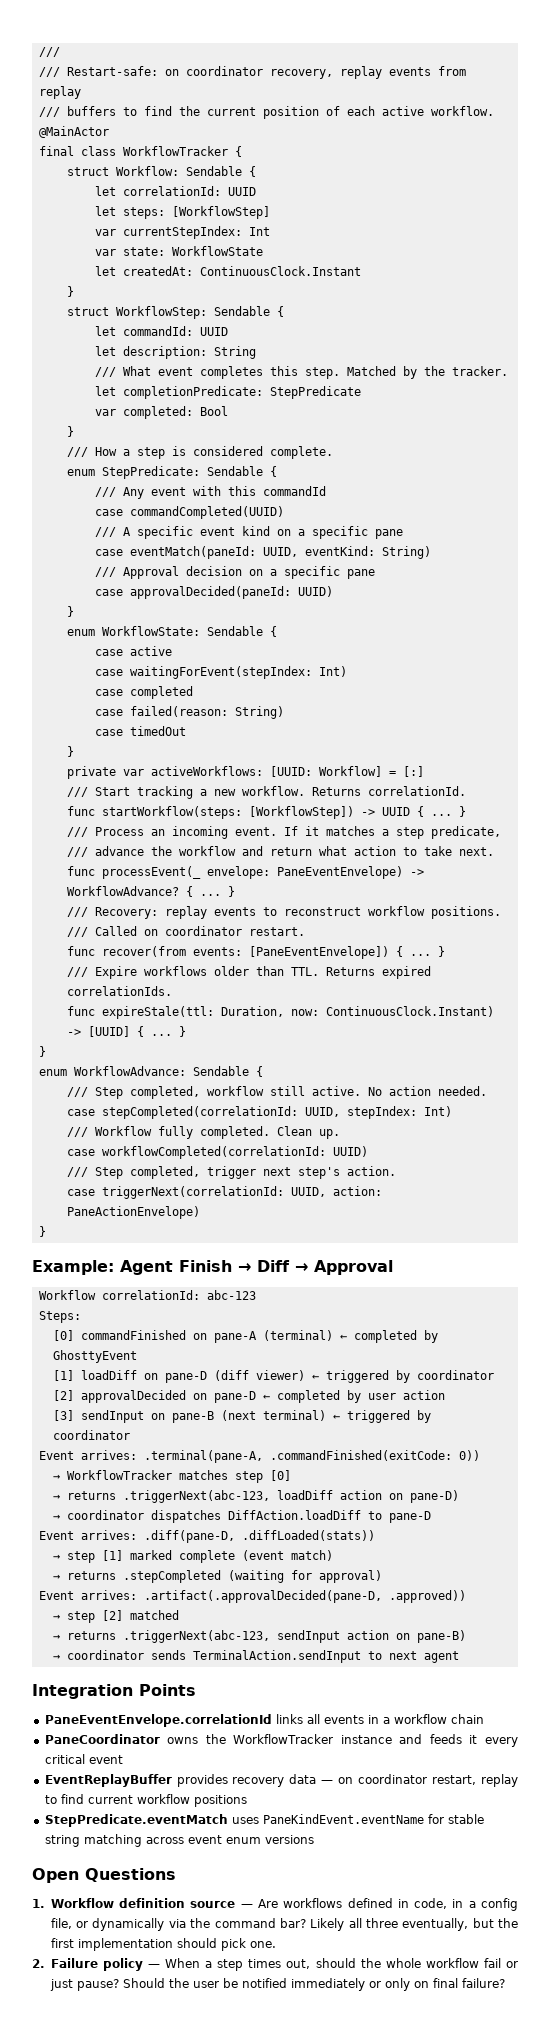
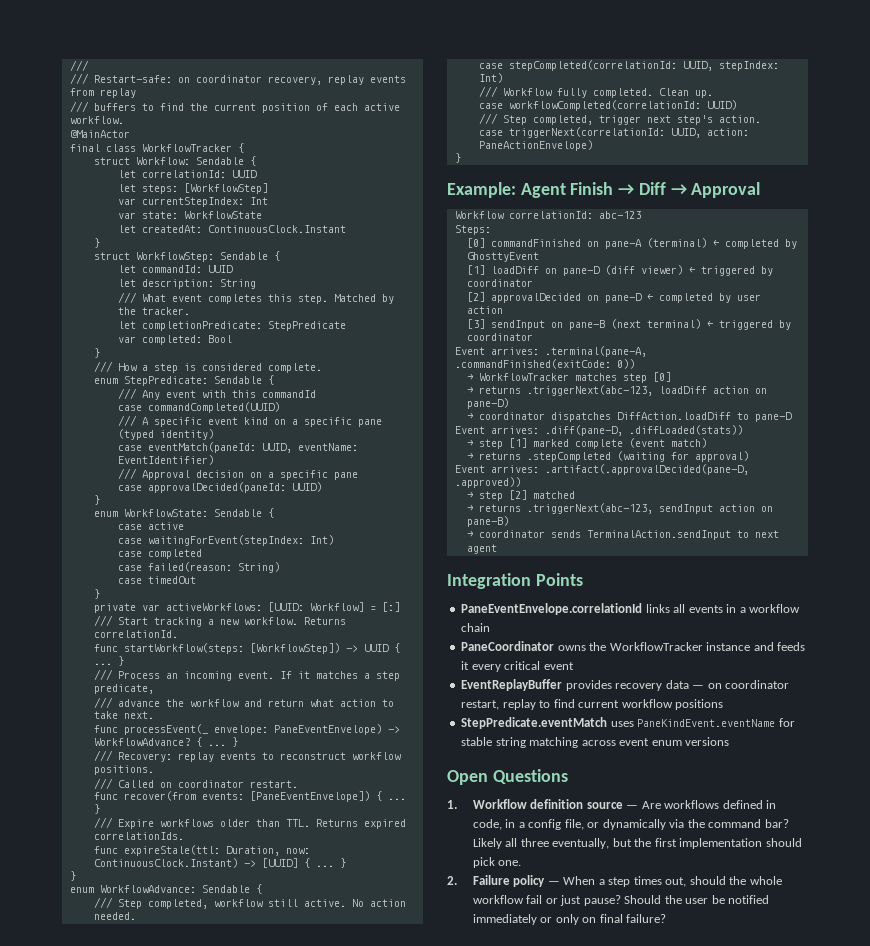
(403, 534) none -> [117,429,214,440] (typed identity)
[304,546,431,559] eventKind: String) -> [297,443,358,451] [117,455,214,465] eventName: EventIdentifier)

